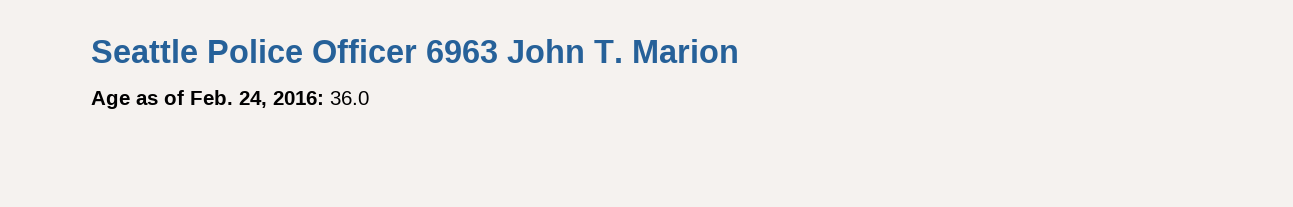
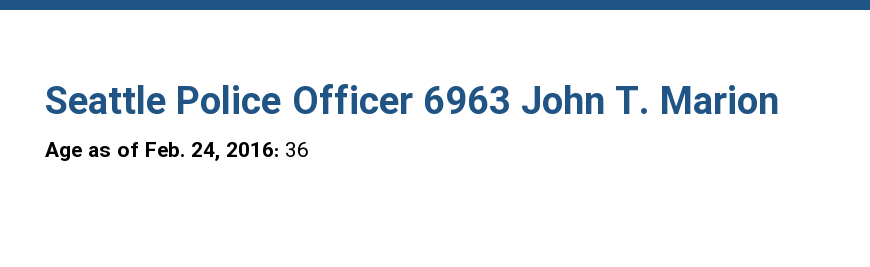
[330,91,369,105] 36.0 -> [285,142,309,157] 36

